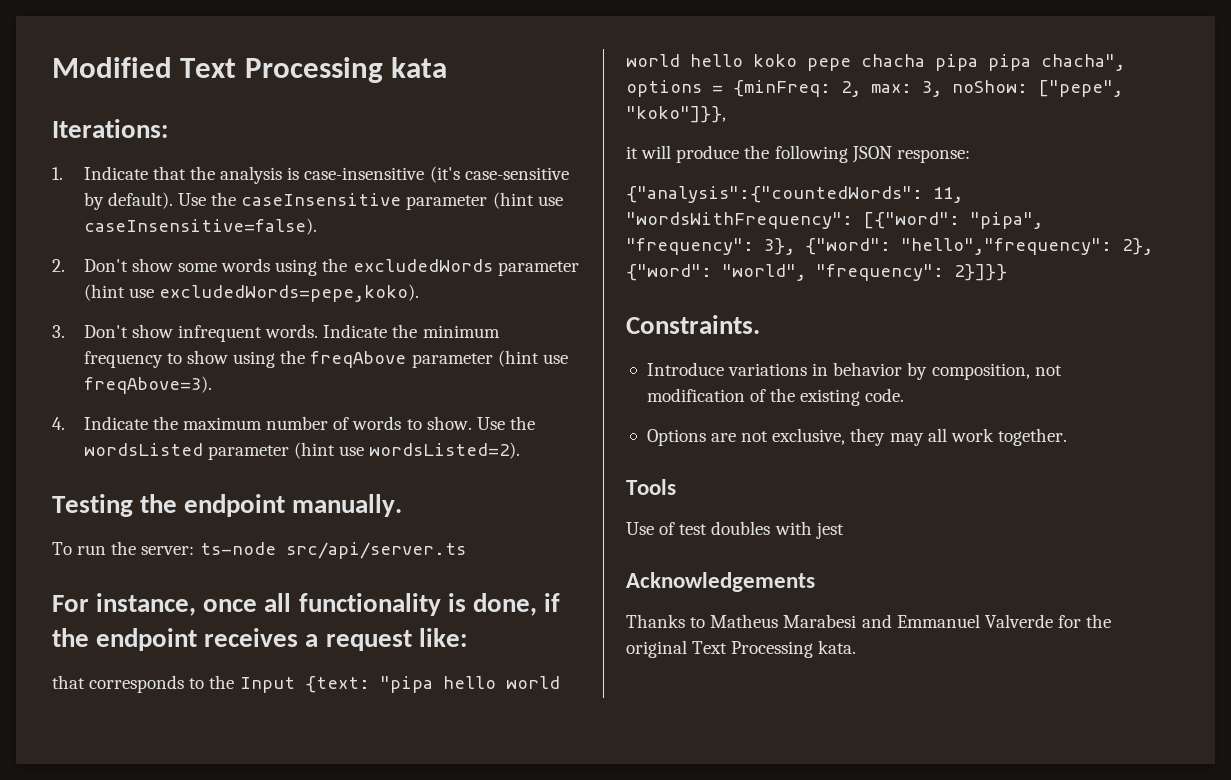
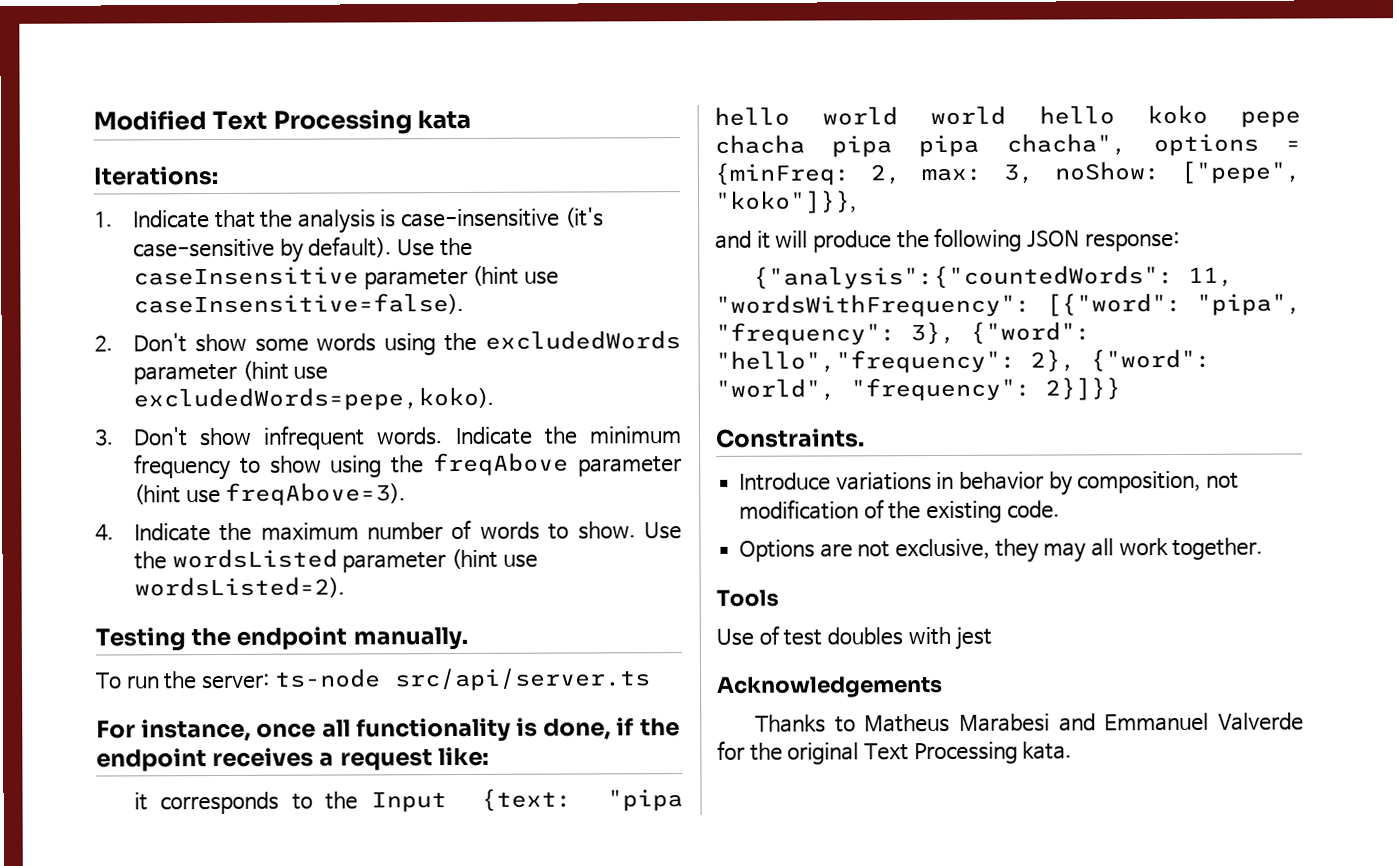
[52,675,85,689] that -> [133,792,148,811] it
(726, 114) none -> [715,230,752,249] and

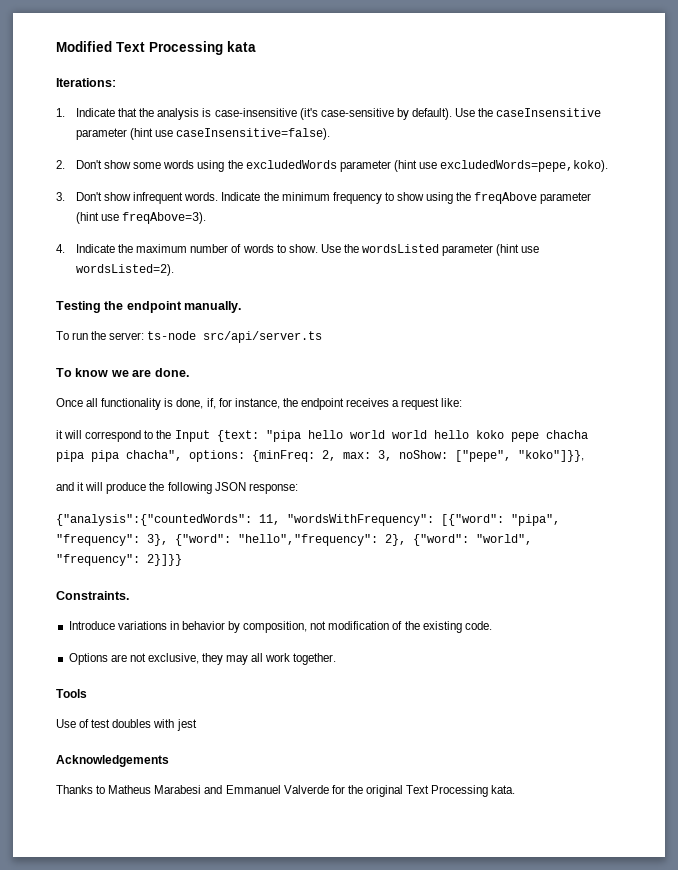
[96,718,317,742] For instance, once -> [56,368,189,377] [56,398,83,407] To know we are done. // Once
[616,717,635,736] if -> [206,398,280,409] if, for instance,
[160,791,280,815] corresponds -> [64,430,142,442] will correspond
[1152,133,1301,157] options = -> [189,450,245,462] options:

